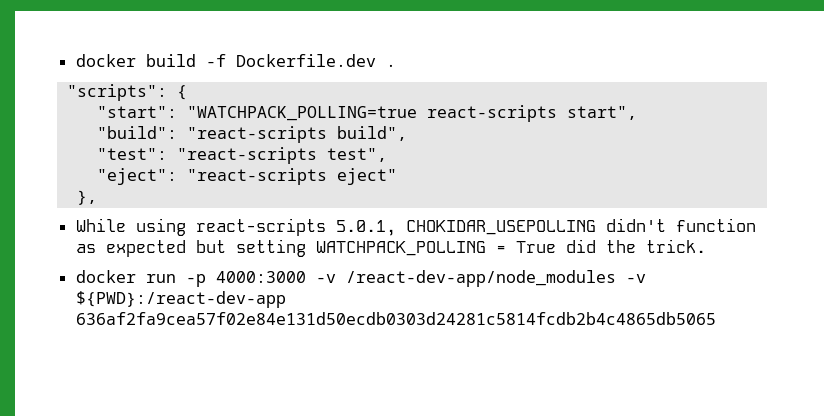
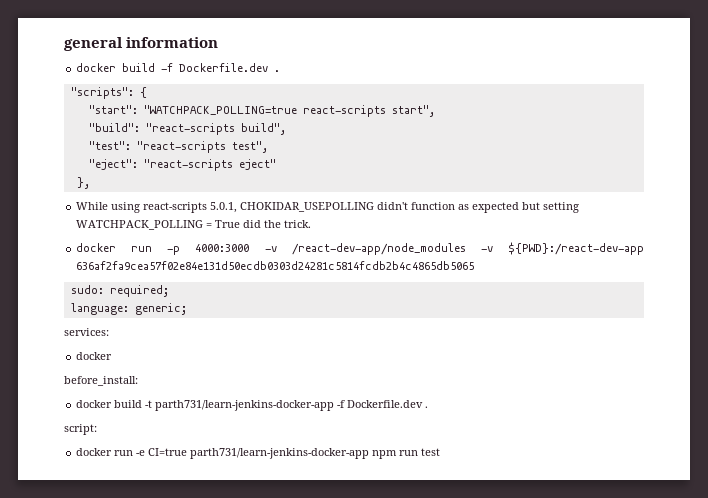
(75, 60) none -> [64,37,219,51] general information //
(716, 318) none -> [70,285,169,297] [70,303,187,315] [64,328,109,336] [76,352,113,360] [64,376,138,386] [76,400,429,411] [64,424,97,435] [76,448,441,459] // sudo: required; // language: generic; // services: // docker // before_install: // docker build -t parth731/learn-jenkins-docker-app -f Dockerfile.dev . // script: // docker run -e CI=true parth731/learn-jenkins-docker-app npm run test

